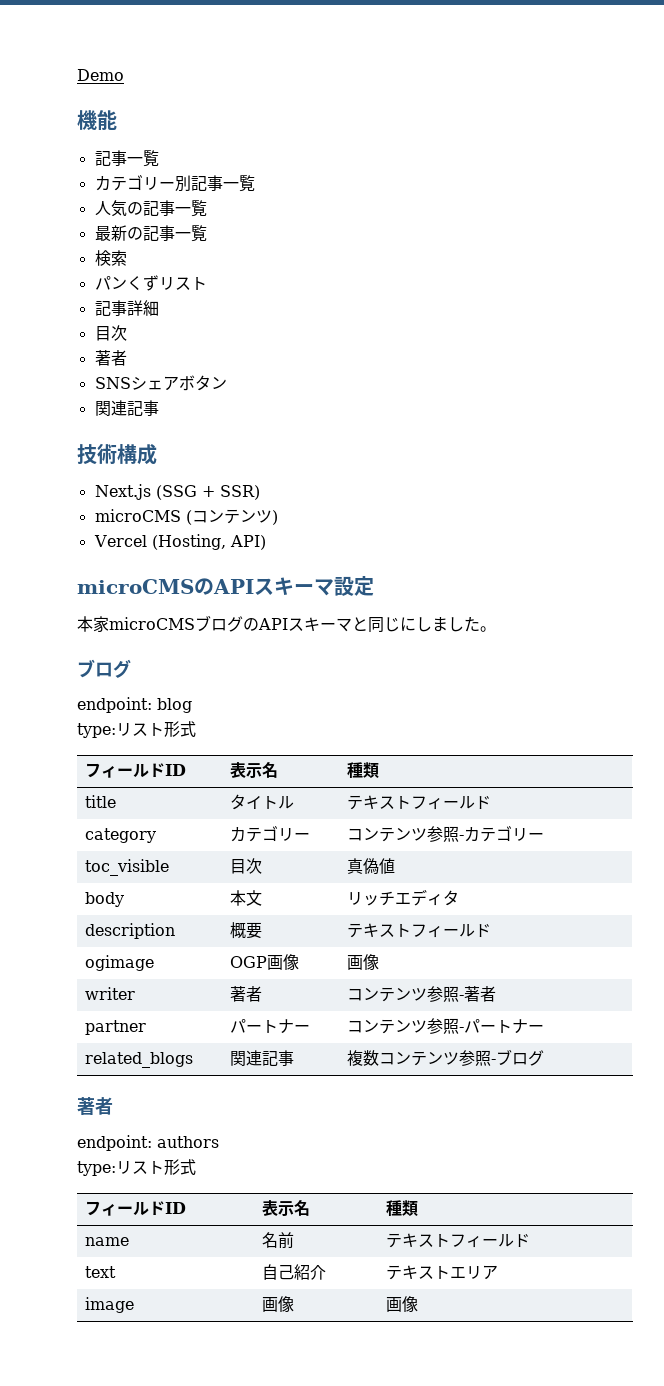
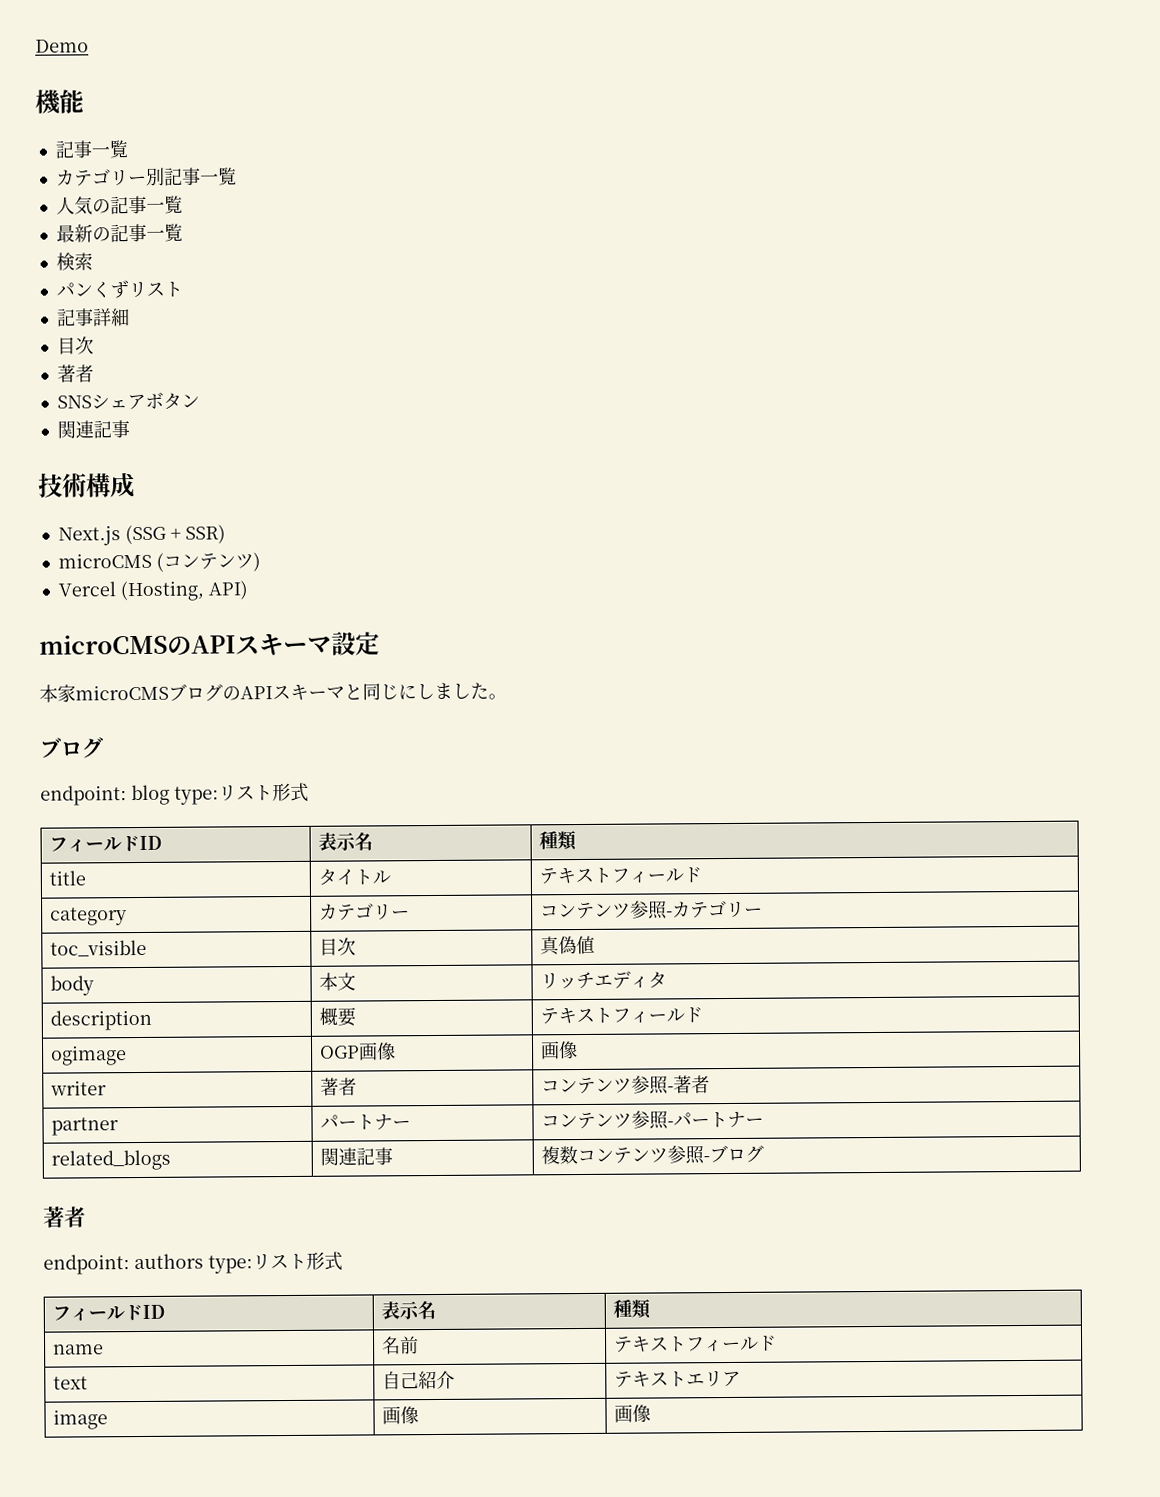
(192, 705) // -> (170, 795) none
(219, 1142) // -> (204, 1261) none

